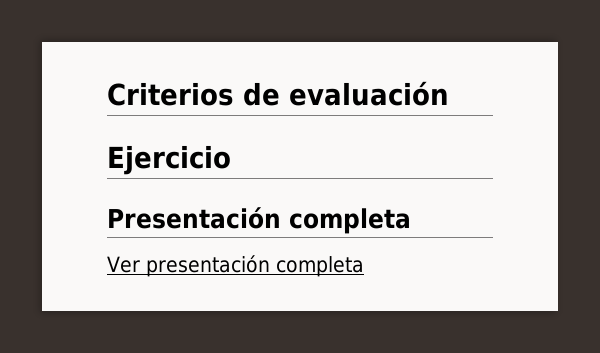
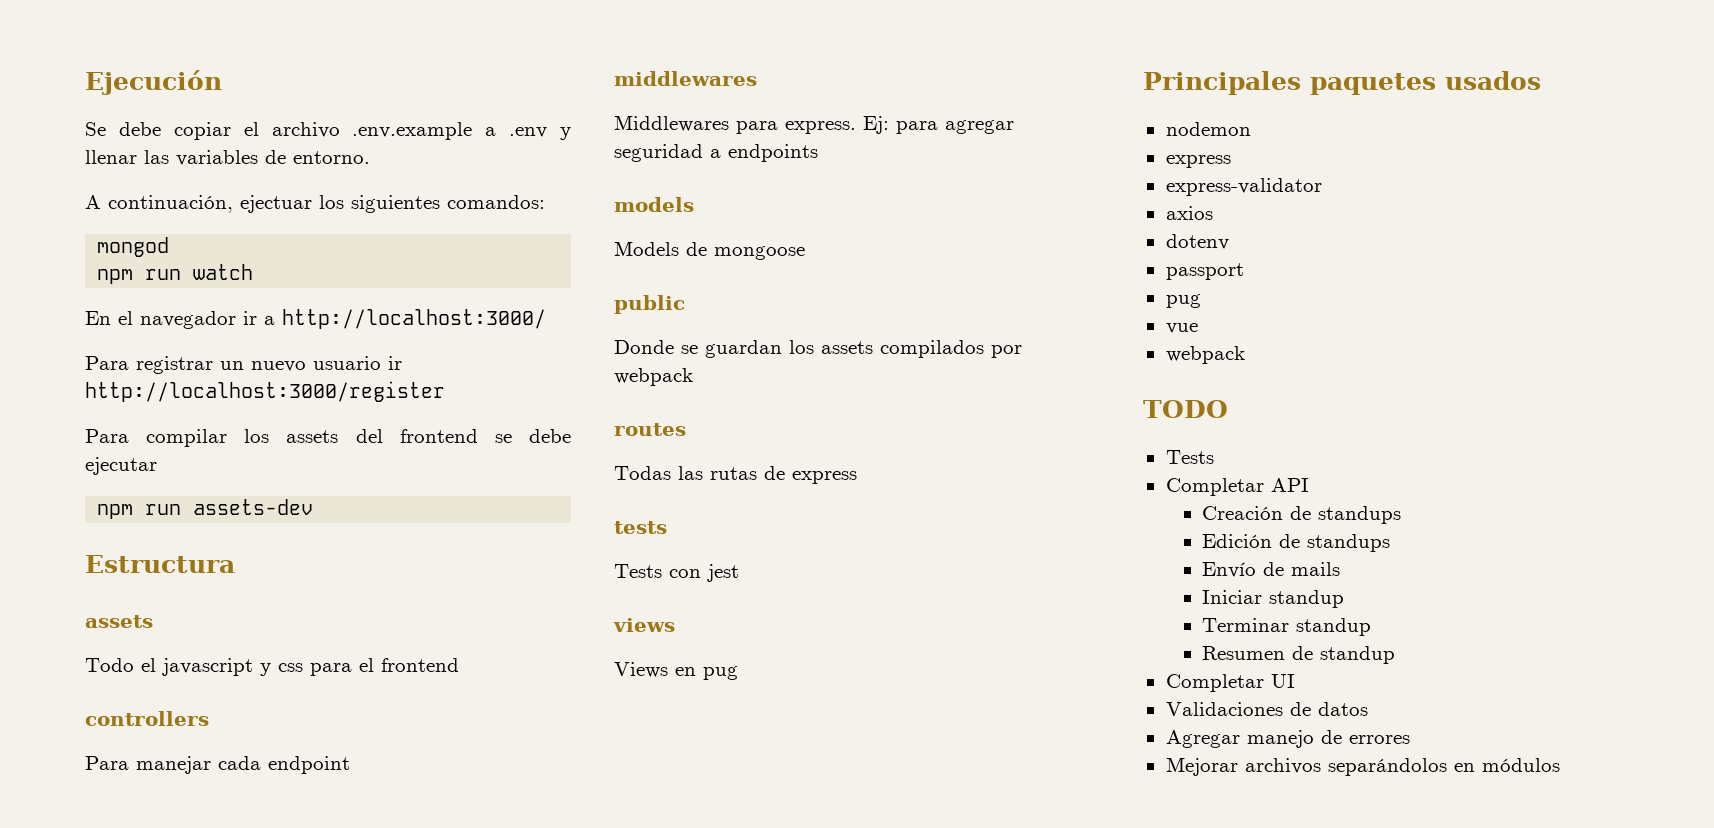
[107,81,449,106] [107,145,231,175] [107,207,411,234] [107,255,364,277] Criterios de evaluación // Ejercicio // Presentación completa // Ver presentación completa -> [85,70,222,95] [85,122,571,140] [85,150,370,166] [85,195,545,213] [97,237,170,257] [97,264,254,284] [85,309,546,329] [85,356,402,374] [85,381,445,402] [85,429,571,447] [85,457,157,475] [97,499,314,519] [85,555,235,573] [85,615,153,628] [85,658,459,676] [85,711,209,726] [85,756,350,774] [614,71,757,86] [614,115,1014,134] [614,144,818,162] [614,197,694,212] [614,241,805,260] [614,295,685,314] [614,340,1022,358] [614,368,693,386] [614,423,686,436] [614,466,857,484] [614,521,667,534] [614,564,739,582] [613,618,675,632] [614,662,738,680] [1143,71,1541,95] [1165,122,1251,136] [1165,155,1231,168] [1165,178,1322,196] [1165,206,1213,220] [1165,234,1229,250] [1165,263,1244,280] [1165,294,1201,308] [1165,323,1198,334] [1165,346,1245,364] [1143,400,1228,418] [1165,450,1214,464] [1165,478,1309,496] [1202,506,1402,524] [1202,534,1391,552] [1202,562,1341,578] [1202,590,1345,608] [1202,618,1372,636] [1202,646,1396,664] [1165,674,1295,692] [1165,702,1368,716] [1165,730,1410,748] [1165,757,1560,776] Ejecución // Se debe copiar el archivo .env.example a .env y llenar las variables de entorno. // A continuación, ejectuar los siguientes comandos: // mongod // npm run watch // En el navegador ir a http://localhost:3000/ // Para registrar un nuevo usuario ir http://localhost:3000/register // Para compilar los assets del frontend se debe ejecutar // npm run assets-dev // Estructura // assets // Todo el javascript y css para el frontend // controllers // Para manejar cada endpoint // middlewares // Middlewares para express. Ej: para agregar seguridad a endpoints // models // Models de mongoose // public // Donde se guardan los assets compilados por webpack // routes // Todas las rutas de express // tests // Tests con jest // views // Views en pug // Principales paquetes usados // nodemon // express // express-validator // axios // dotenv // passport // pug // vue // webpack // TODO // Tests // Completar API // Creación de standups // Edición de standups // Envío de mails // Iniciar standup // Terminar standup // Resumen de standup // Completar UI // Validaciones de datos // Agregar manejo de errores // Mejorar archivos separándolos en módulos

